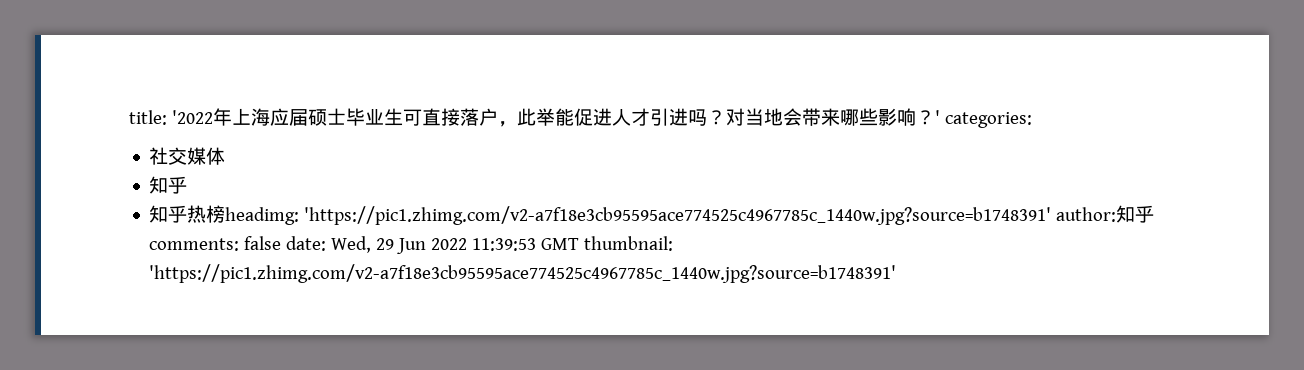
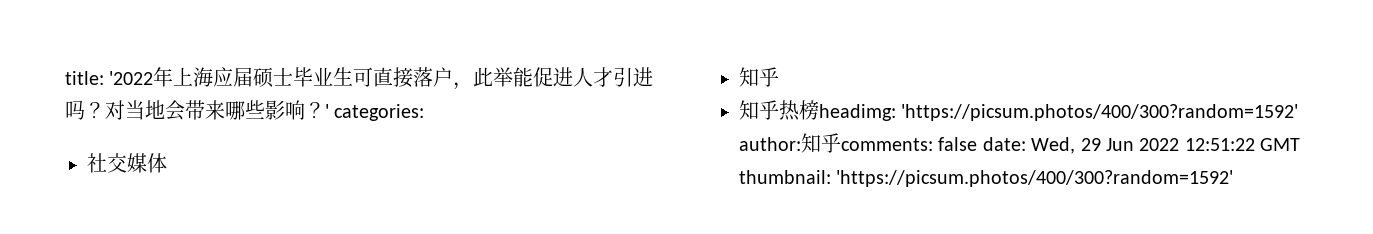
[304,206,1052,225] 'https://pic1.zhimg.com/v2-a7f18e3cb95595ace774525c4967785c_1440w.jpg?source=b1748391' -> [901,104,1299,121] 'https://picsum.photos/400/300?random=1592'
[472,238,537,251] 11:39:53 -> [1184,138,1255,151] 12:51:22
[149,264,897,283] 'https://pic1.zhimg.com/v2-a7f18e3cb95595ace774525c4967785c_1440w.jpg?source=b1748391' -> [836,170,1234,187] 'https://picsum.photos/400/300?random=1592'

